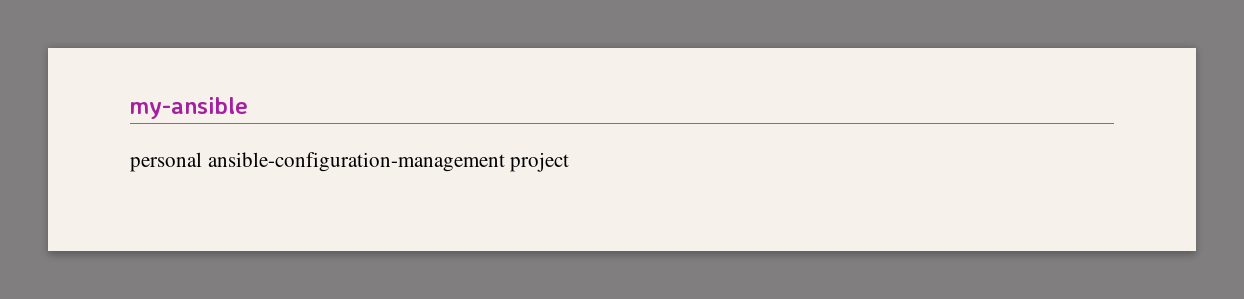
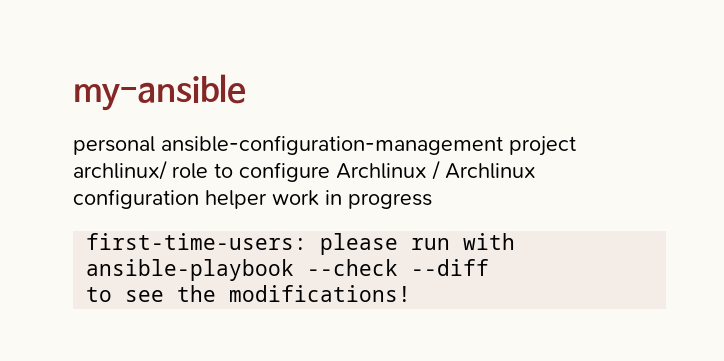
(570, 162) none -> [73,160,536,182] [73,189,432,209] [86,233,516,255] [86,259,490,281] [86,285,412,302] archlinux/ role to configure Archlinux / Archlinux configuration helper work in progress // first-time-users: please run with ansible-playbook --check --diff // to see the modifications!

